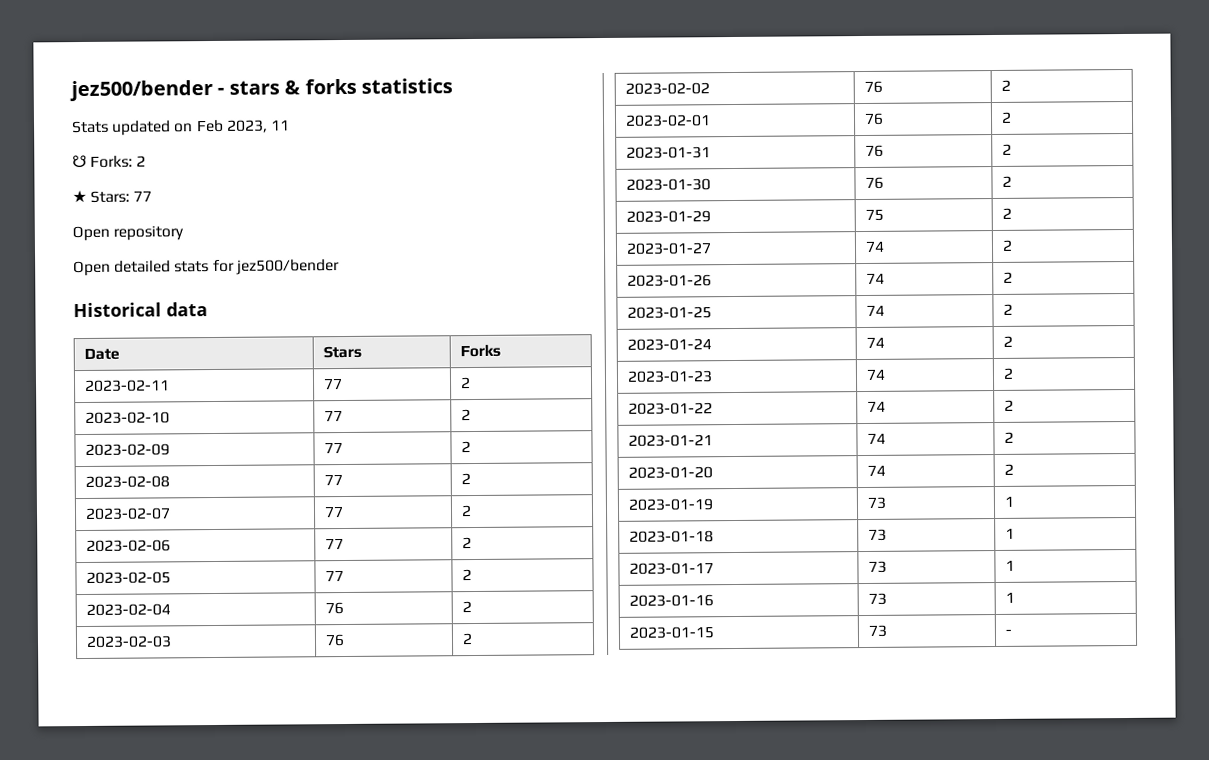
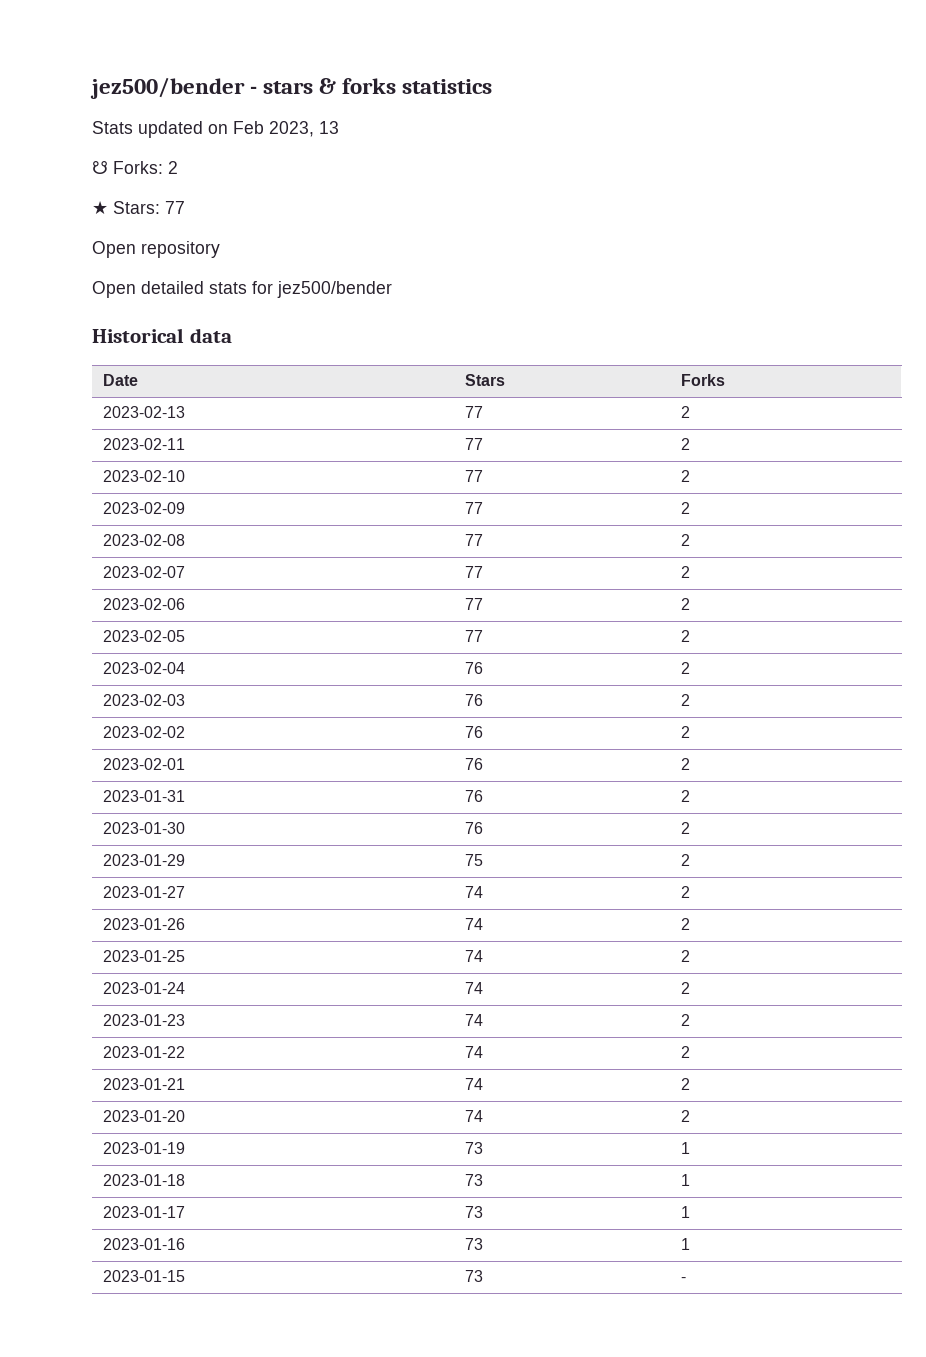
[269,119,290,131] 11 -> [319,121,339,134] 13
(501, 351) none -> [102,406,185,418] [464,406,483,418] [680,406,690,418] // 2023-02-13 | 77 | 2

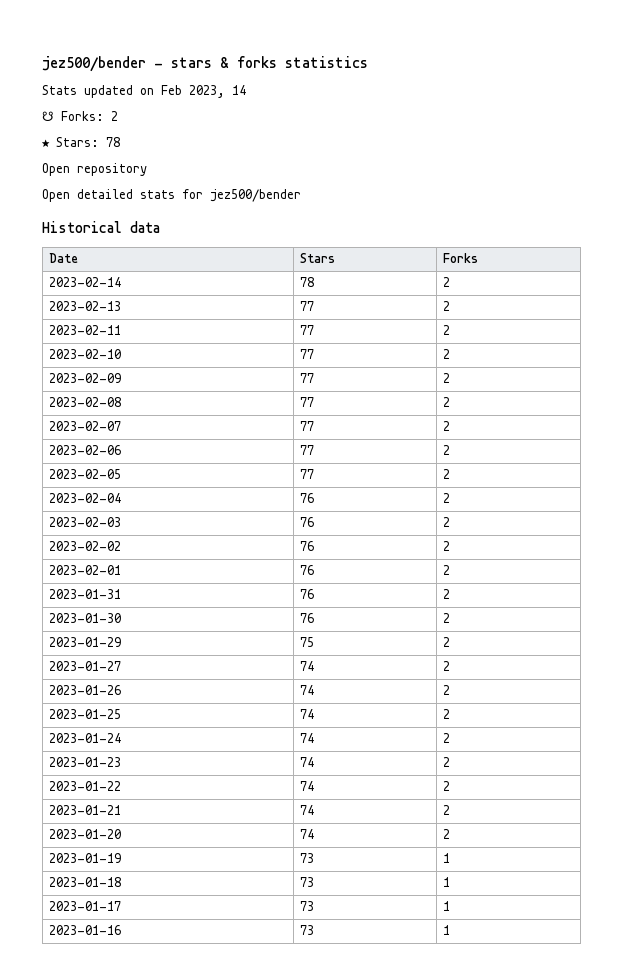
[319,121,339,134] 13 -> [232,85,246,95] 14
[165,201,185,214] 77 -> [106,137,120,147] 78
(725, 380) none -> [48,277,121,287] [299,277,314,287] [442,277,450,287] // 2023-02-14 | 78 | 2
[102,1270,185,1282] [464,1270,483,1282] [680,1277,686,1282] // 2023-01-15 | 73 | - -> (450, 930) none

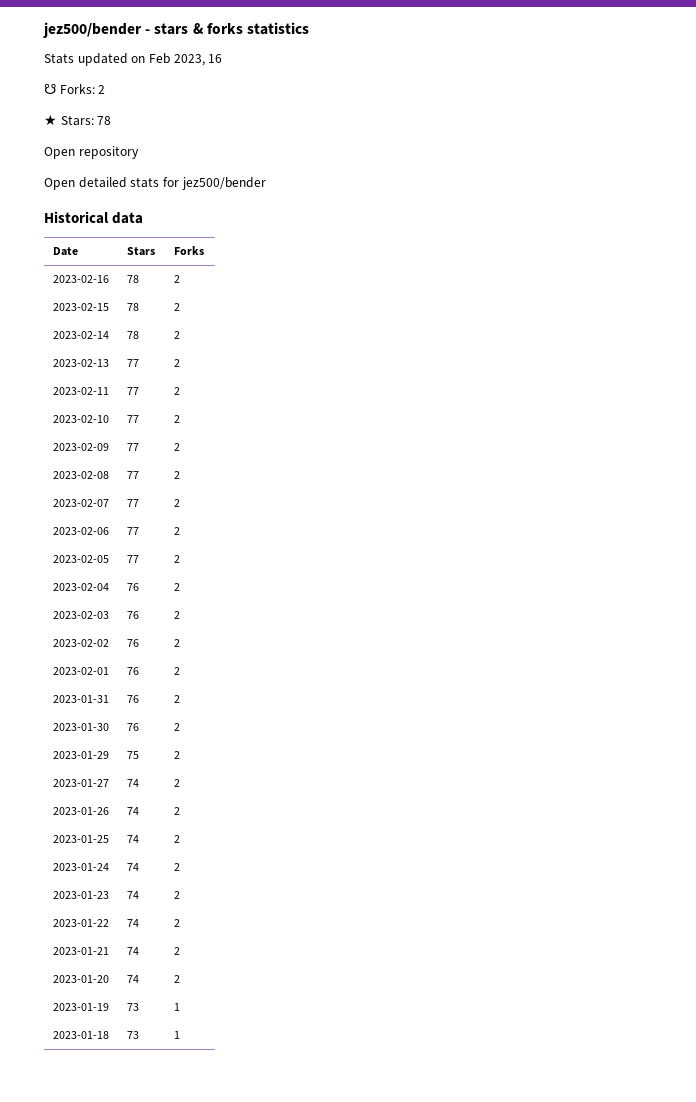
[232,85,246,95] 14 -> [208,54,223,63] 16
(478, 258) none -> [52,275,109,283] [126,275,139,283] [173,275,180,283] [52,303,109,311] [126,303,139,311] [173,303,180,311] // 2023-02-16 | 78 | 2 // 2023-02-15 | 78 | 2
[48,901,121,911] [299,901,314,911] [442,901,450,911] [48,925,121,935] [299,925,314,935] [442,925,450,935] // 2023-01-17 | 73 | 1 // 2023-01-16 | 73 | 1 -> (180, 1035) none

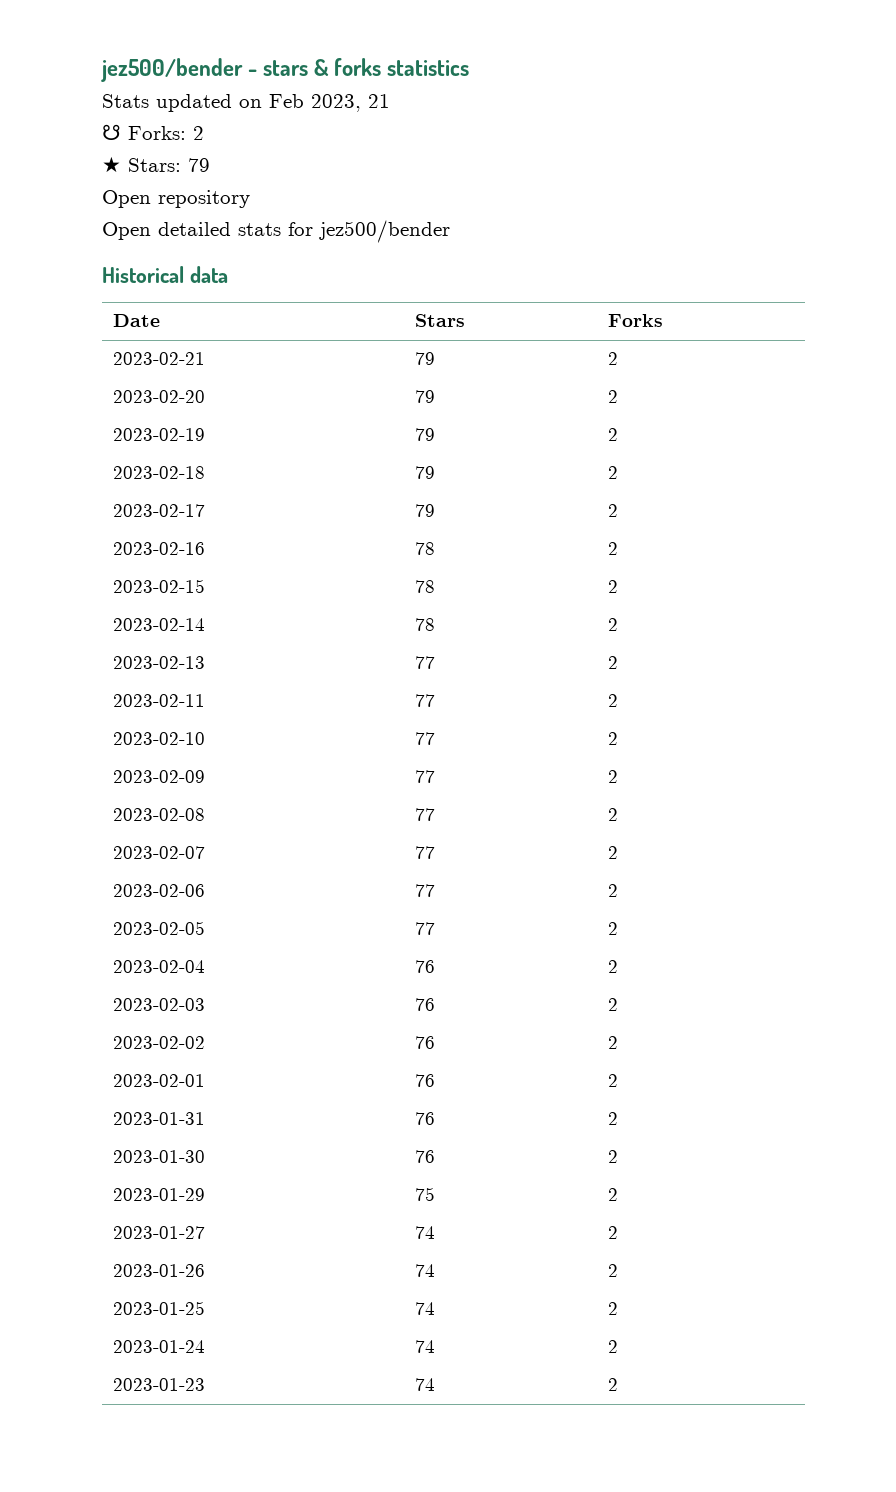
[208,54,223,63] 16 -> [368,94,390,108] 21
[97,116,112,125] 78 -> [188,158,210,172] 79
(204, 250) none -> [113,352,206,365] [415,352,436,365] [608,352,619,365] [113,390,206,403] [415,390,436,403] [608,390,619,403] [113,428,206,441] [415,428,436,441] [608,428,619,441] [113,466,206,479] [415,466,436,479] [608,466,619,479] [113,504,206,517] [415,504,436,517] [608,504,619,517] // 2023-02-21 | 79 | 2 // 2023-02-20 | 79 | 2 // 2023-02-19 | 79 | 2 // 2023-02-18 | 79 | 2 // 2023-02-17 | 79 | 2
[52,919,109,927] [126,919,139,927] [173,919,180,927] [52,947,109,955] [126,947,139,955] [173,947,180,955] [52,975,109,983] [126,975,139,983] [173,975,180,983] [52,1003,109,1011] [126,1003,139,1011] [173,1003,180,1011] [52,1031,109,1039] [126,1031,139,1039] [173,1031,180,1039] // 2023-01-22 | 74 | 2 // 2023-01-21 | 74 | 2 // 2023-01-20 | 74 | 2 // 2023-01-19 | 73 | 1 // 2023-01-18 | 73 | 1 -> (619, 1384) none

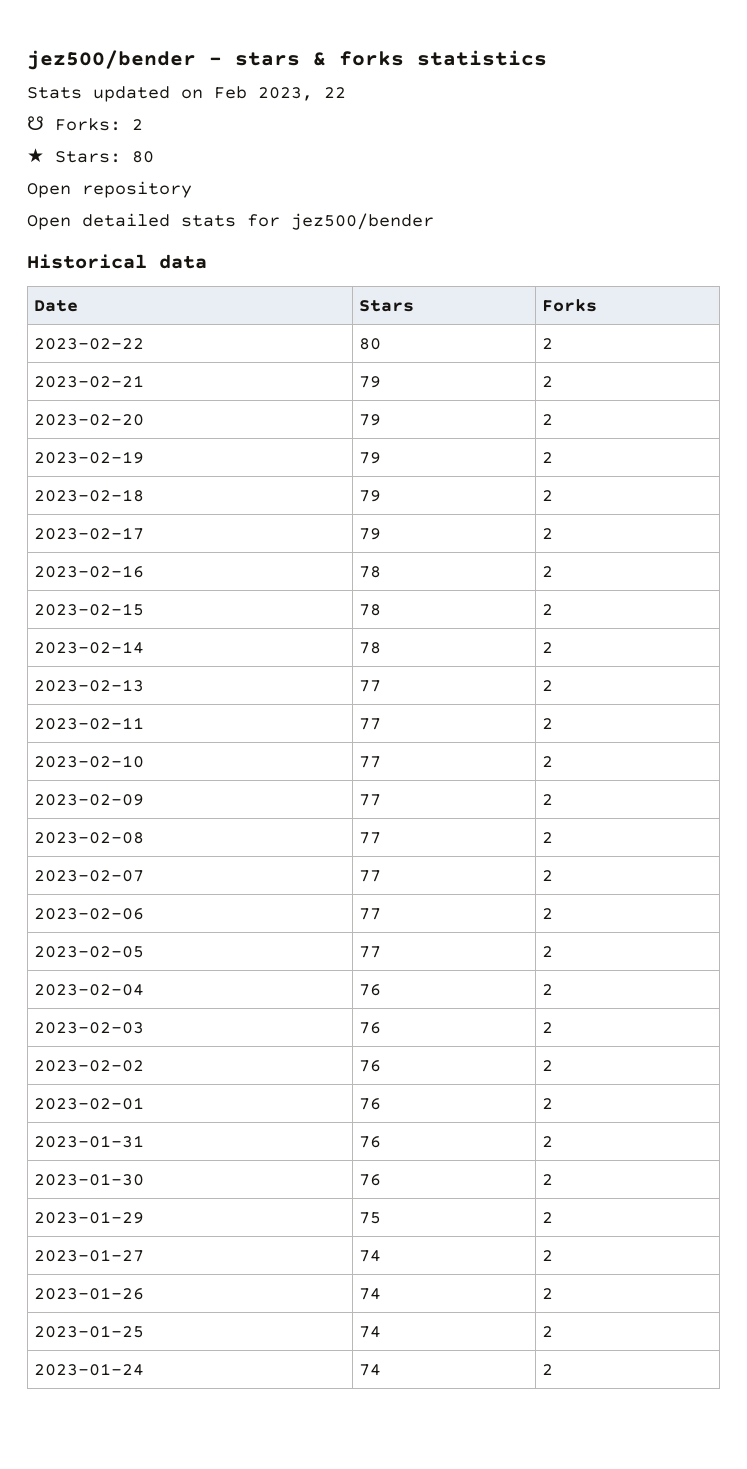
[368,94,390,108] 21 -> [324,87,346,98] 22
[188,158,210,172] 79 -> [132,151,154,163] 80
(664, 320) none -> [34,338,145,350] [359,338,382,350] [542,338,554,349] // 2023-02-22 | 80 | 2
[113,1378,206,1391] [415,1378,436,1391] [608,1378,619,1391] // 2023-01-23 | 74 | 2 -> (554, 1369) none

